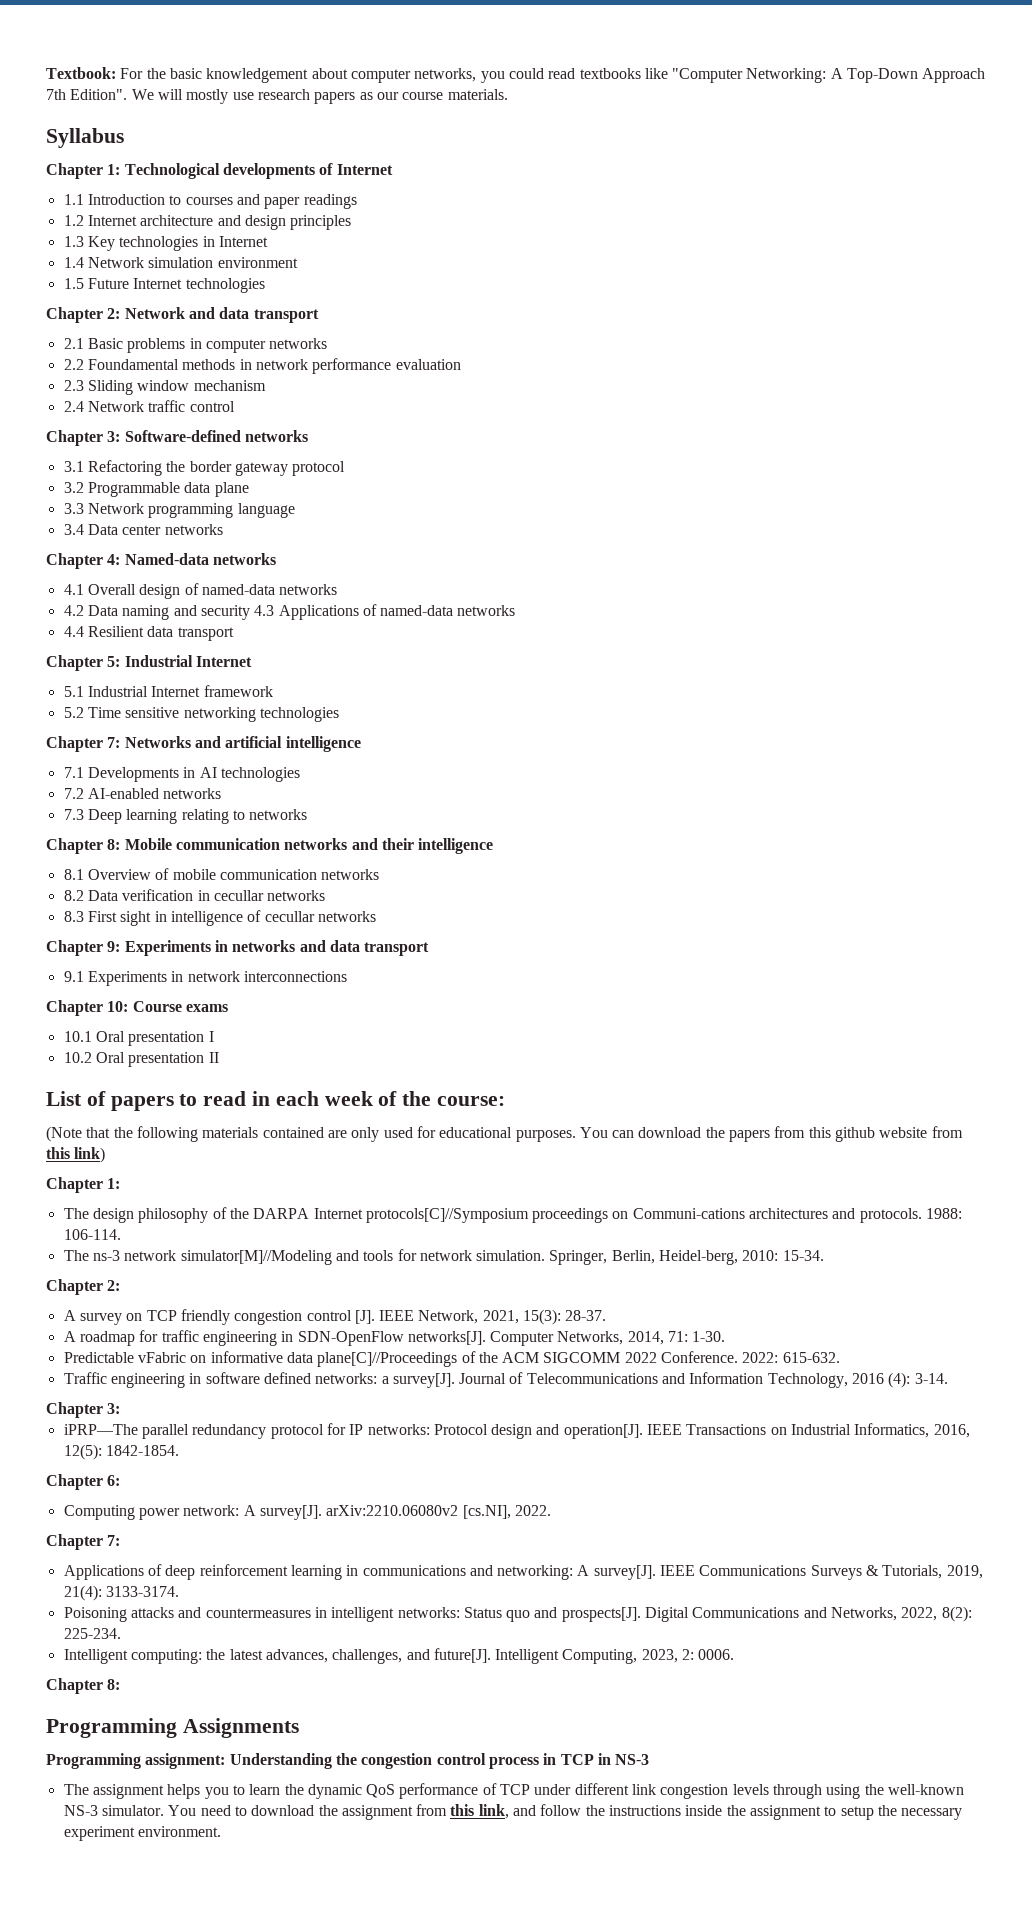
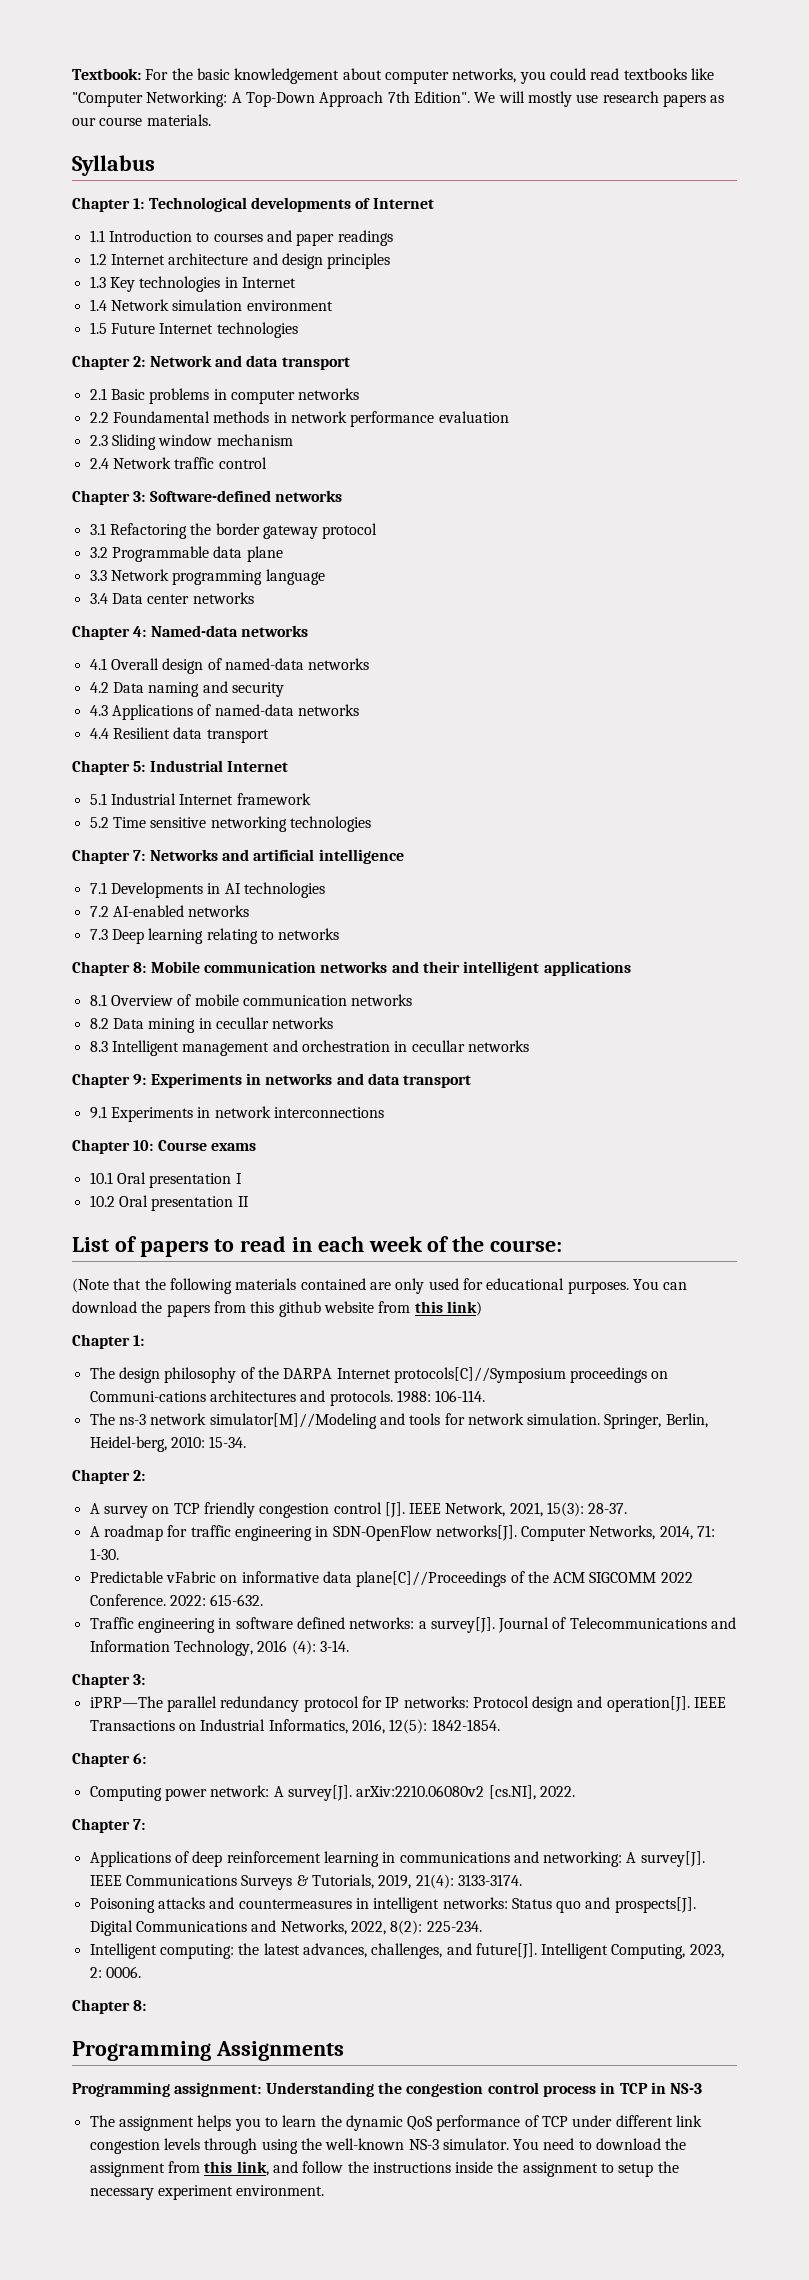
(250, 612) none -> (284, 689) //
[418,838,494,854] intelligence -> [463,961,631,976] intelligent applications
[122,889,194,901] verification -> [148,1018,196,1033] mining
[87,910,262,926] First sight in intelligence of -> [111,1040,408,1056] Intelligent management and orchestration in

